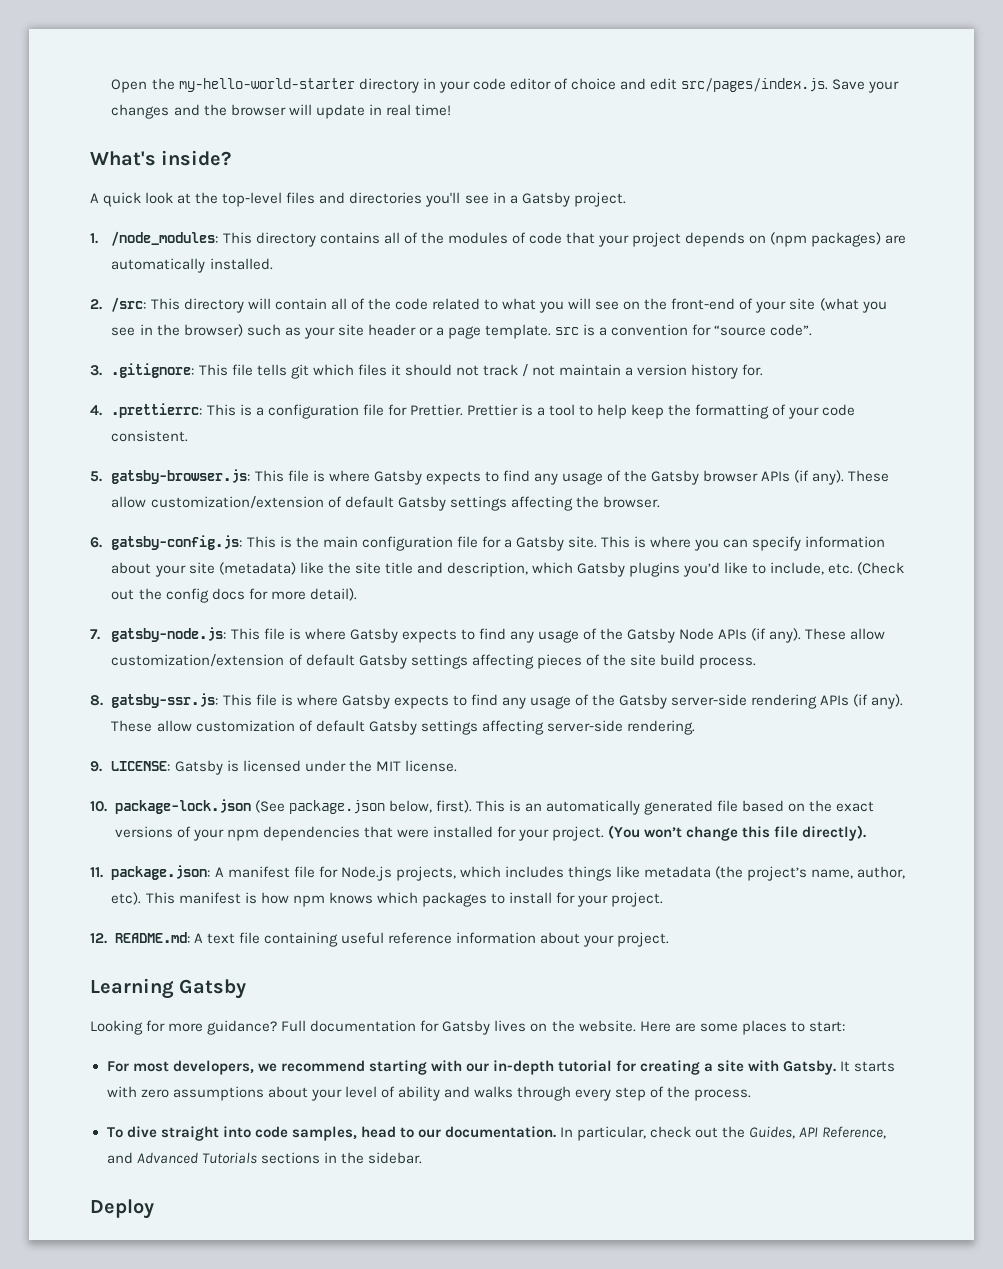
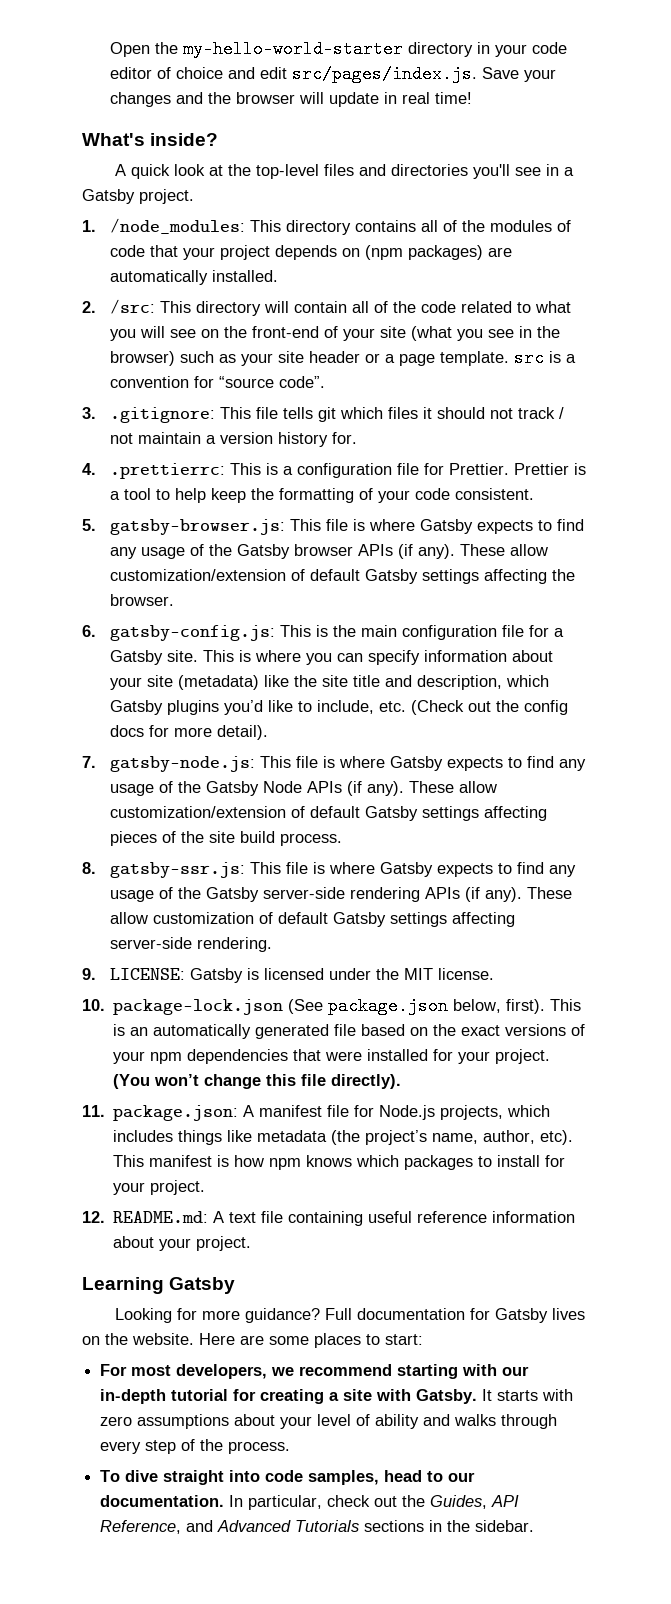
[90,1199,154,1219] // Deploy -> (535, 1526) none

